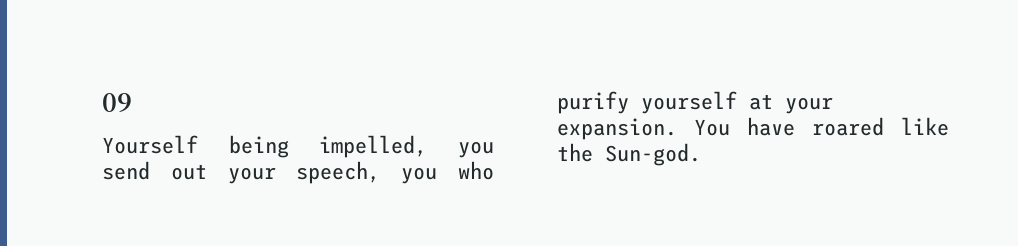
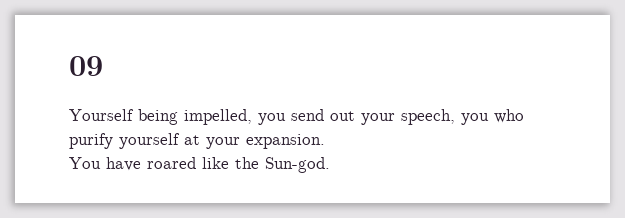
(677, 129) none -> (325, 141) //

